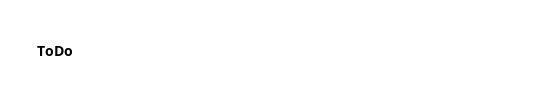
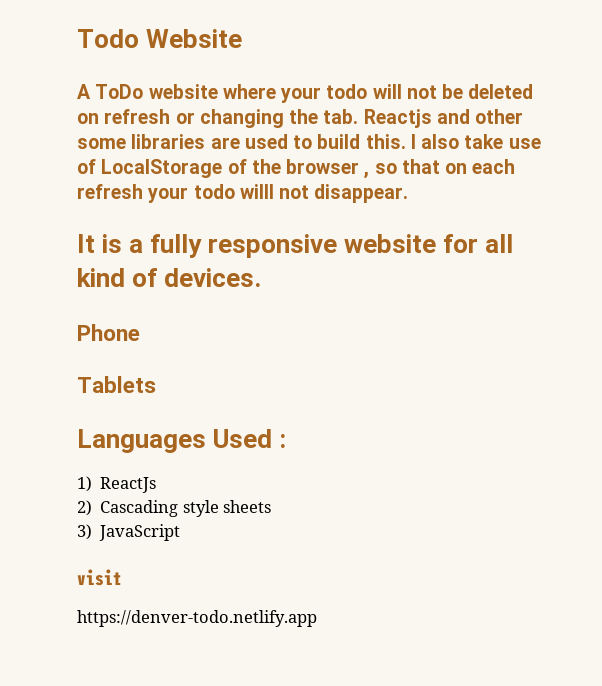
[37,46,73,56] ToDo -> [77,29,243,48] [77,84,534,103] [77,109,524,128] [77,134,541,149] [77,159,516,179] [77,184,409,203] [77,234,514,258] [77,268,262,287] [77,324,140,341] [77,376,156,393] [77,429,287,453] [77,476,157,493] [77,500,272,517] [77,524,181,541] [77,569,122,586] [77,610,317,627] Todo Website // A ToDo website where your todo will not be deleted on refresh or changing the tab. Reactjs and other some libraries are used to build this. I also take use of LocalStorage of the browser , so that on each refresh your todo willl not disappear. // It is a fully responsive website for all kind of devices. // Phone // Tablets // Languages Used : // 1) ReactJs // 2) Cascading style sheets // 3) JavaScript // visit // https://denver-todo.netlify.app

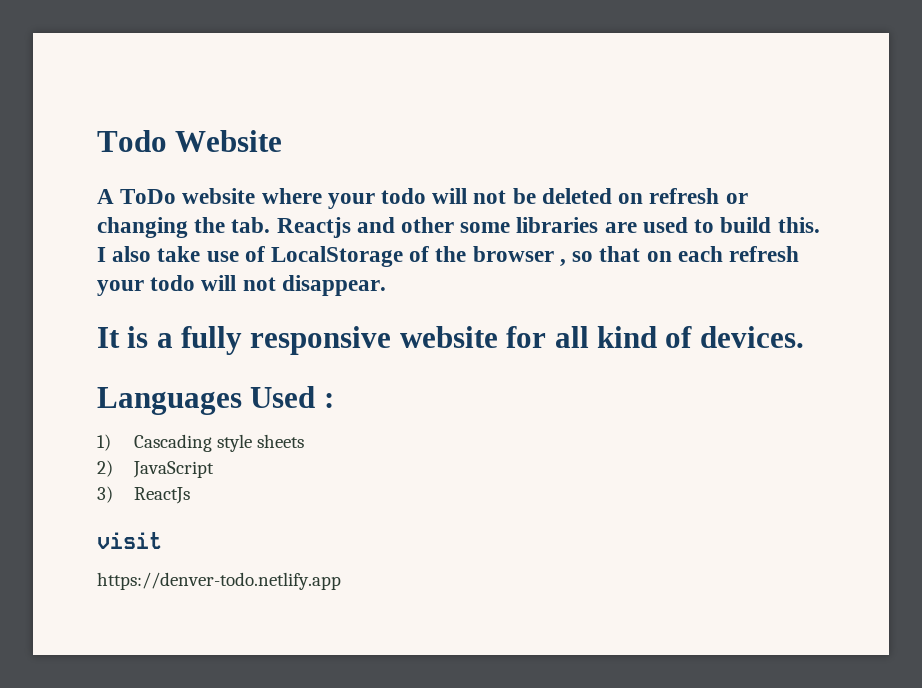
[239,184,274,199] willl -> [201,275,237,291] will
[77,324,140,341] [77,376,156,393] // Phone // Tablets -> (804, 337) none
[100,477,157,493] [77,500,92,516] ReactJs // 2) -> (111, 442) none
[77,524,92,540] 3) -> [97,460,113,477] 2)
(181, 532) none -> [97,486,190,504] // 3) ReactJs

